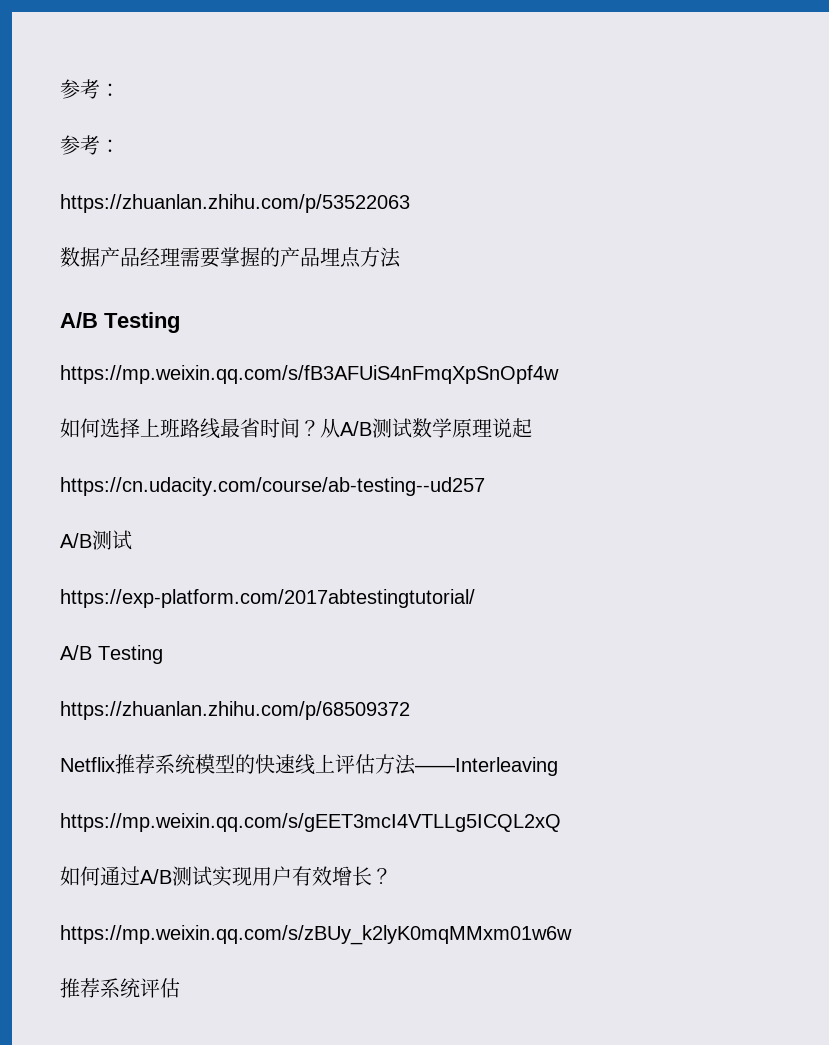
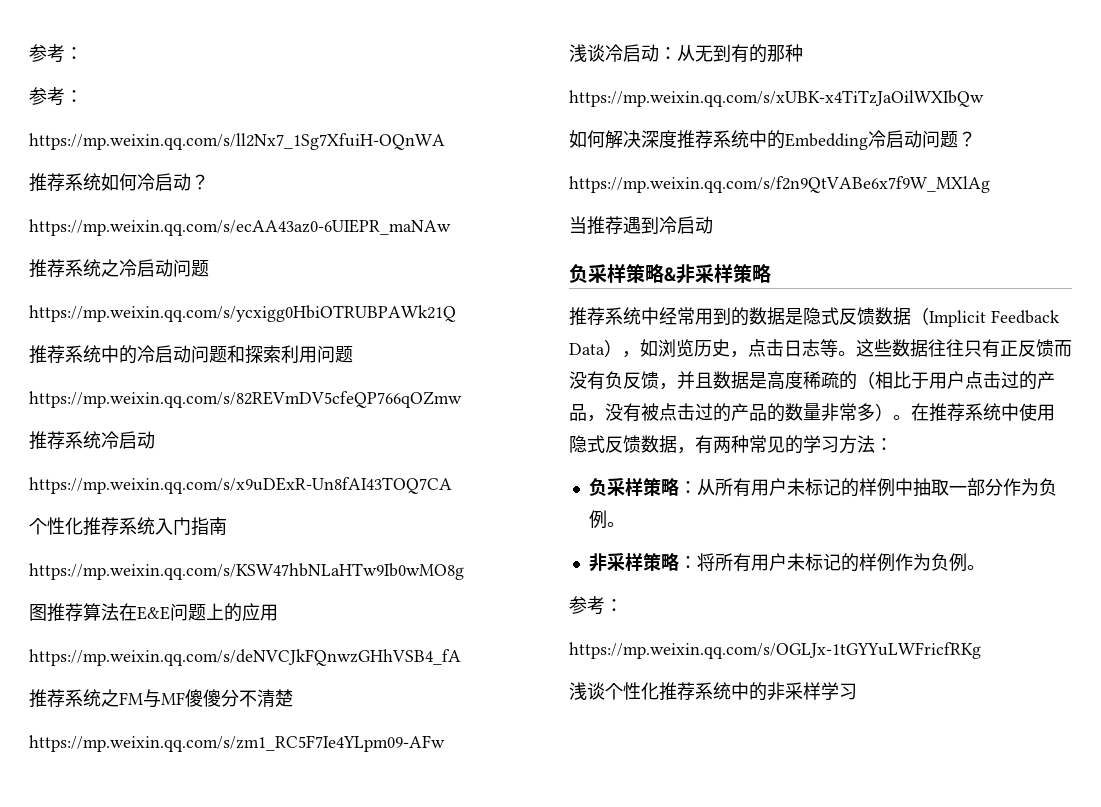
[60,194,410,213] [60,247,401,268] [60,312,180,333] [60,365,559,384] [60,418,532,439] [60,477,485,496] [60,530,132,550] [60,589,475,608] [60,645,163,664] [60,701,410,720] [60,754,558,776] [60,813,561,832] [60,866,392,887] [60,925,572,945] [60,978,180,998] https://zhuanlan.zhihu.com/p/53522063 // 数据产品经理需要掌握的产品埋点方法 // A/B Testing // https://mp.weixin.qq.com/s/fB3AFUiS4nFmqXpSnOpf4w // 如何选择上班路线最省时间？从A/B测试数学原理说起 // https://cn.udacity.com/course/ab-testing--ud257 // A/B测试 // https://exp-platform.com/2017abtestingtutorial/ // A/B Testing // https://zhuanlan.zhihu.com/p/68509372 // Netflix推荐系统模型的快速线上评估方法——Interleaving // https://mp.weixin.qq.com/s/gEET3mcI4VTLLg5ICQL2xQ // 如何通过A/B测试实现用户有效增长？ // https://mp.weixin.qq.com/s/zBUy_k2lyK0mqMMxm01w6w // 推荐系统评估 -> [29,133,445,150] [29,173,209,192] [29,219,451,236] [29,259,209,278] [29,305,456,322] [29,345,353,364] [29,391,462,408] [29,431,155,450] [29,477,452,494] [29,517,227,536] [29,563,464,580] [29,603,278,622] [29,649,461,666] [29,689,293,708] [29,735,445,752] [569,44,803,63] [569,90,984,107] [569,130,976,150] [569,176,990,193] [569,216,713,235] [569,264,771,284] [569,307,1060,327] [569,339,1072,358] [569,371,1055,390] [569,403,1055,422] [569,435,893,454] [588,478,1057,497] [588,510,625,529] [588,553,985,572] [569,596,623,615] [569,642,981,659] [569,682,857,701] https://mp.weixin.qq.com/s/ll2Nx7_1Sg7XfuiH-OQnWA // 推荐系统如何冷启动？ // https://mp.weixin.qq.com/s/ecAA43az0-6UIEPR_maNAw // 推荐系统之冷启动问题 // https://mp.weixin.qq.com/s/ycxigg0HbiOTRUBPAWk21Q // 推荐系统中的冷启动问题和探索利用问题 // https://mp.weixin.qq.com/s/82REVmDV5cfeQP766qOZmw // 推荐系统冷启动 // https://mp.weixin.qq.com/s/x9uDExR-Un8fAI43TOQ7CA // 个性化推荐系统入门指南 // https://mp.weixin.qq.com/s/KSW47hbNLaHTw9Ib0wMO8g // 图推荐算法在E&E问题上的应用 // https://mp.weixin.qq.com/s/deNVCJkFQnwzGHhVSB4_fA // 推荐系统之FM与MF傻傻分不清楚 // https://mp.weixin.qq.com/s/zm1_RC5F7Ie4YLpm09-AFw // 浅谈冷启动：从无到有的那种 // https://mp.weixin.qq.com/s/xUBK-x4TiTzJaOilWXIbQw // 如何解决深度推荐系统中的Embedding冷启动问题？ // https://mp.weixin.qq.com/s/f2n9QtVABe6x7f9W_MXlAg // 当推荐遇到冷启动 // 负采样策略&非采样策略 // 推荐系统中经常用到的数据是隐式反馈数据（Implicit Feedback Data），如浏览历史，点击日志等。这些数据往往只有正反馈而没有负反馈，并且数据是高度稀疏的（相比于用户点击过的产品，没有被点击过的产品的数量非常多）。在推荐系统中使用隐式反馈数据，有两种常见的学习方法： // 负采样策略：从所有用户未标记的样例中抽取一部分作为负例。 // 非采样策略：将所有用户未标记的样例作为负例。 // 参考： // https://mp.weixin.qq.com/s/OGLJx-1tGYYuLWFricfRKg // 浅谈个性化推荐系统中的非采样学习

